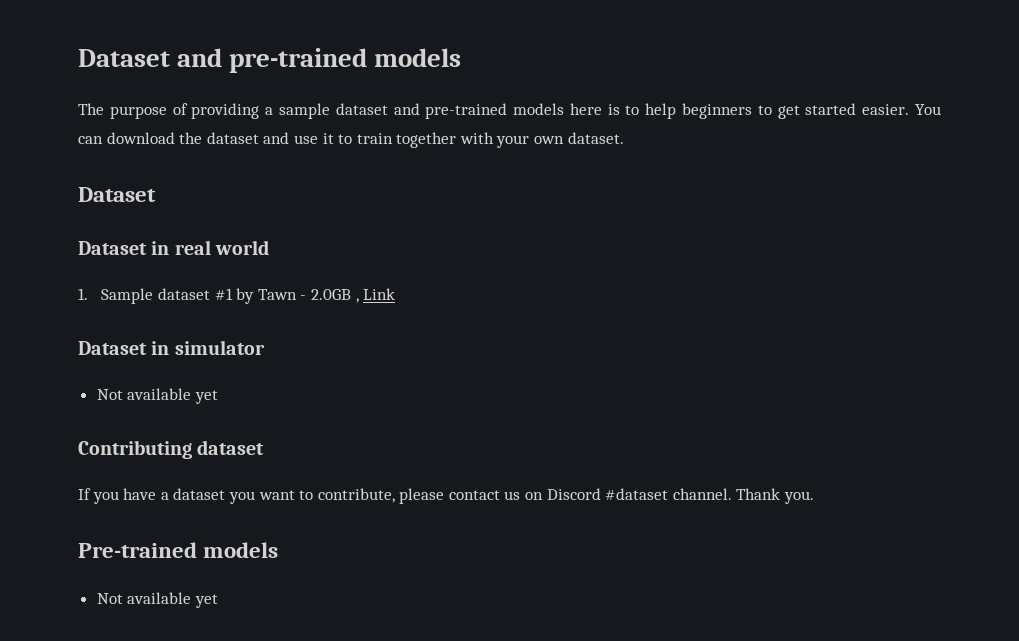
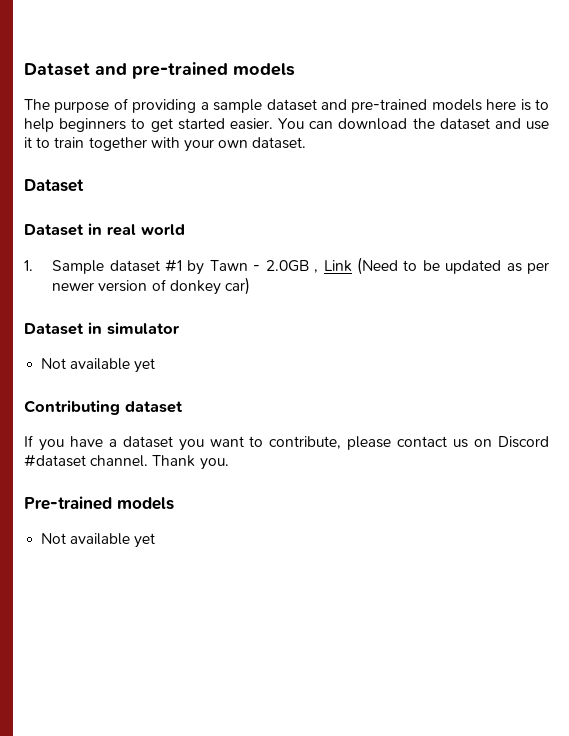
(396, 294) none -> [356,257,549,275] [52,277,250,295] (Need to be updated as per newer version of donkey car)

